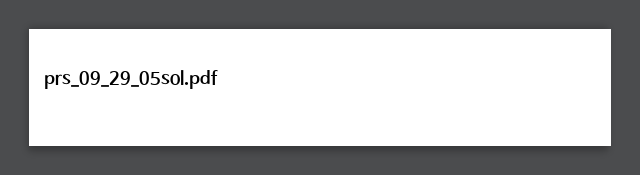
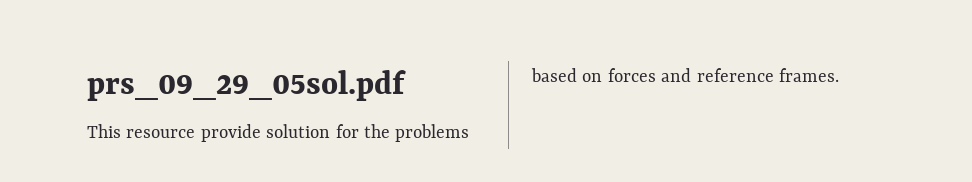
(218, 79) none -> [87,124,470,142] [531,68,839,82] // This resource provide solution for the problems based on forces and reference frames.

